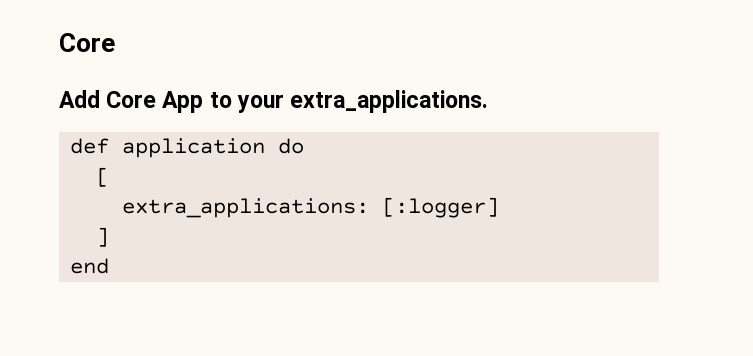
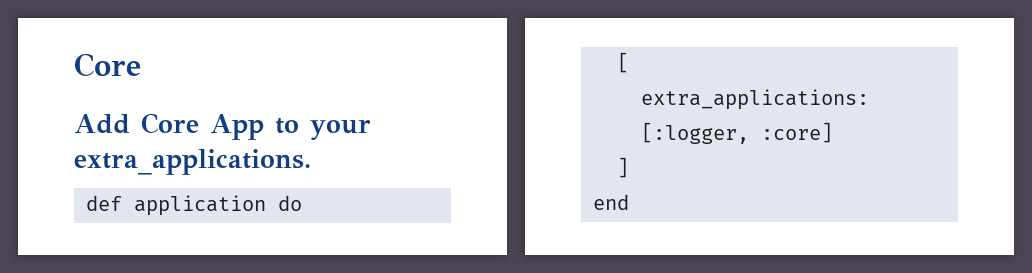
[382,197,500,218] [:logger] -> [641,122,834,144] [:logger, :core]

